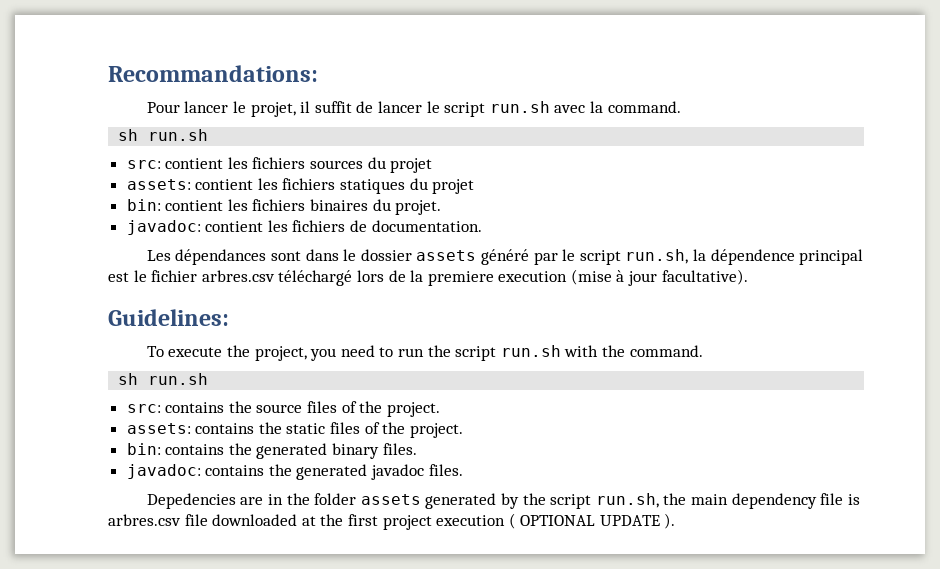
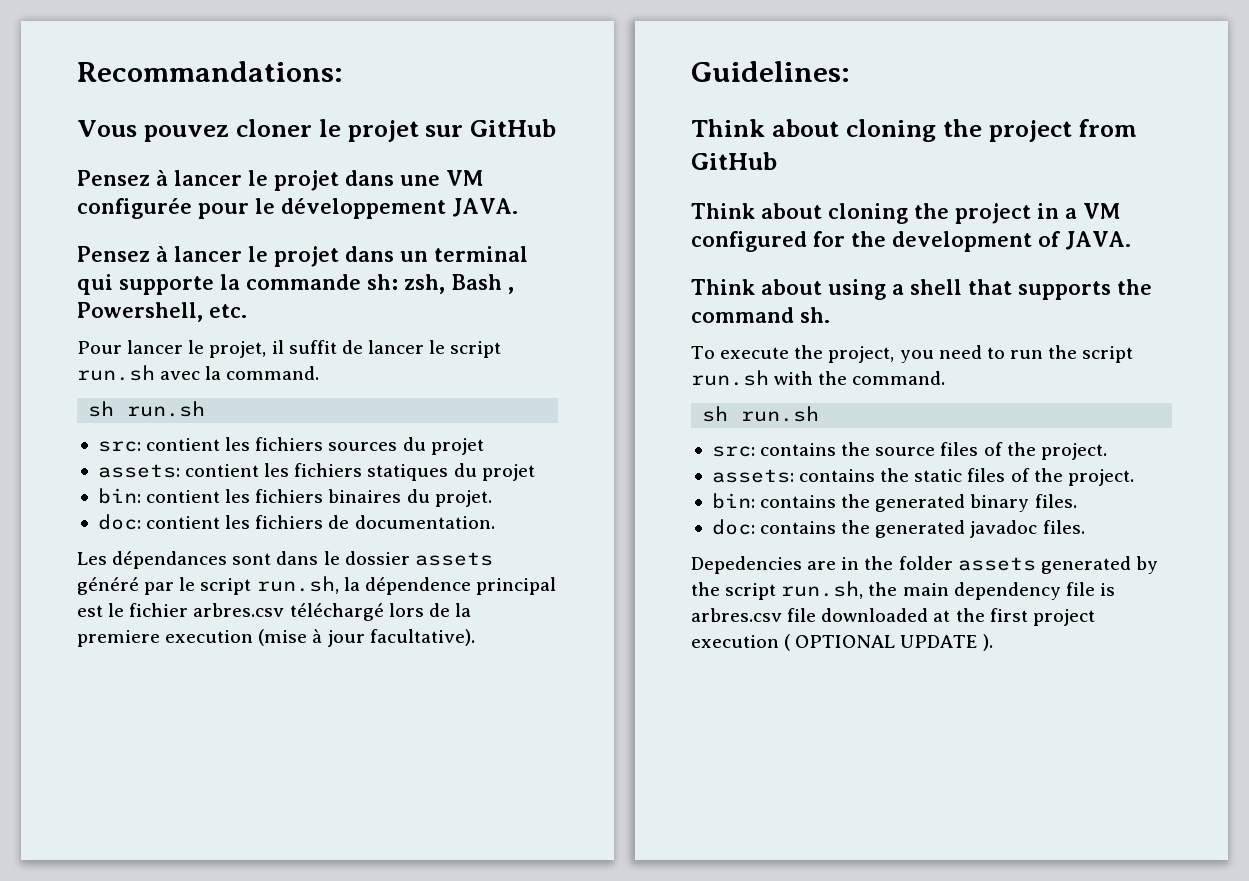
(318, 73) none -> [77,119,557,142] [77,170,483,191] [77,198,518,219] [77,246,528,267] [77,274,514,295] [77,302,247,322] // Vous pouvez cloner le projet sur GitHub // Pensez à lancer le projet dans une VM configurée pour le développement JAVA. // Pensez à lancer le projet dans un terminal qui supporte la commande sh: zsh, Bash , Powershell, etc.
[126,220,201,235] javadoc: -> [97,514,141,530] doc:
(229, 317) none -> [691,119,1138,142] [691,152,777,170] [691,203,1120,224] [691,231,1131,252] [691,279,1152,300] [691,307,830,323] // Think about cloning the project from GitHub // Think about cloning the project in a VM configured for the development of JAVA. // Think about using a shell that supports the command sh.
[126,464,201,479] javadoc: -> [711,519,755,535] doc:

